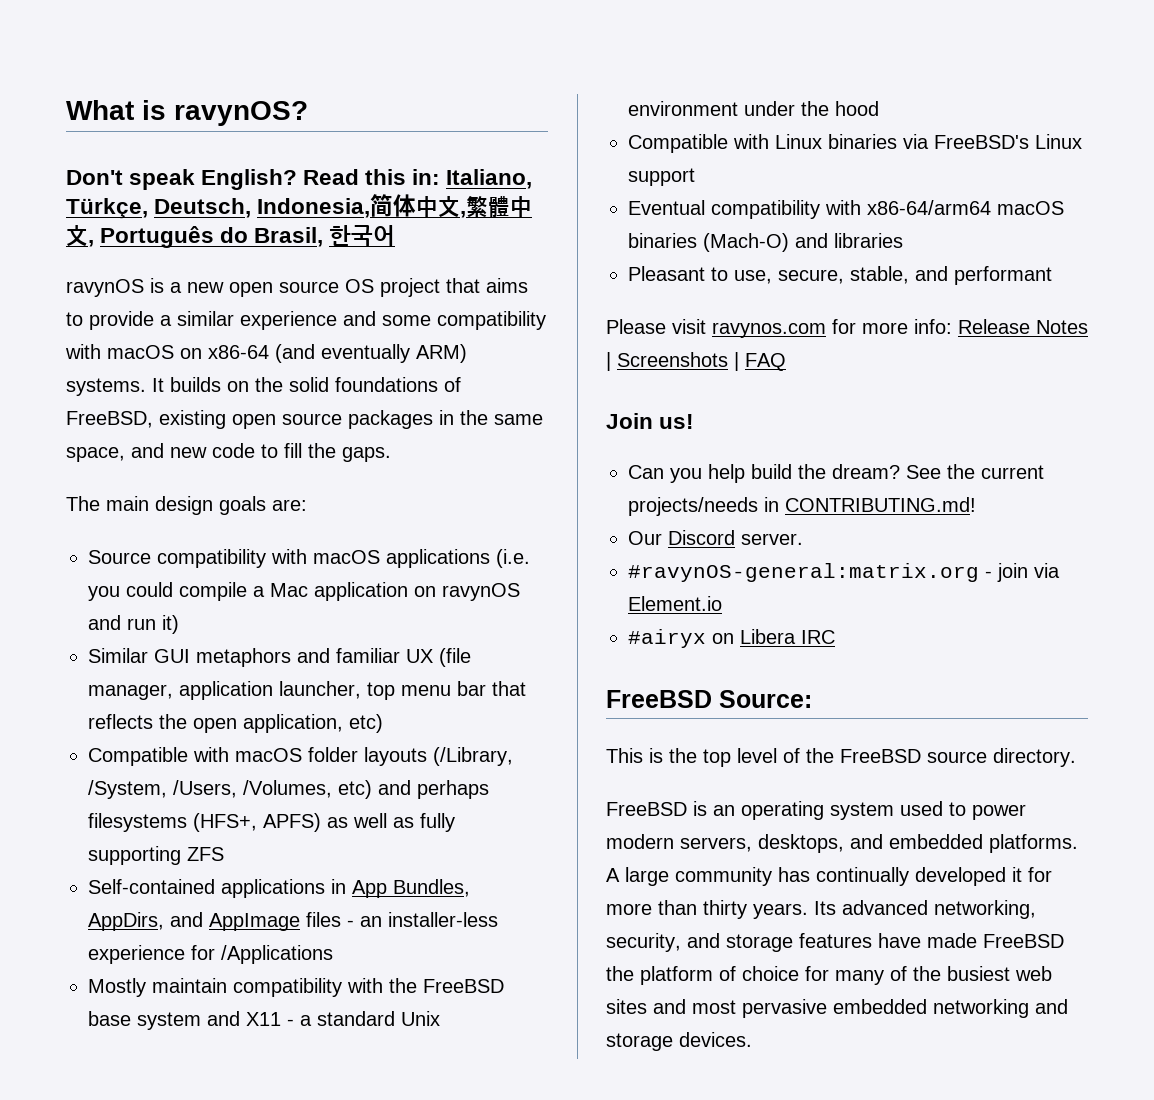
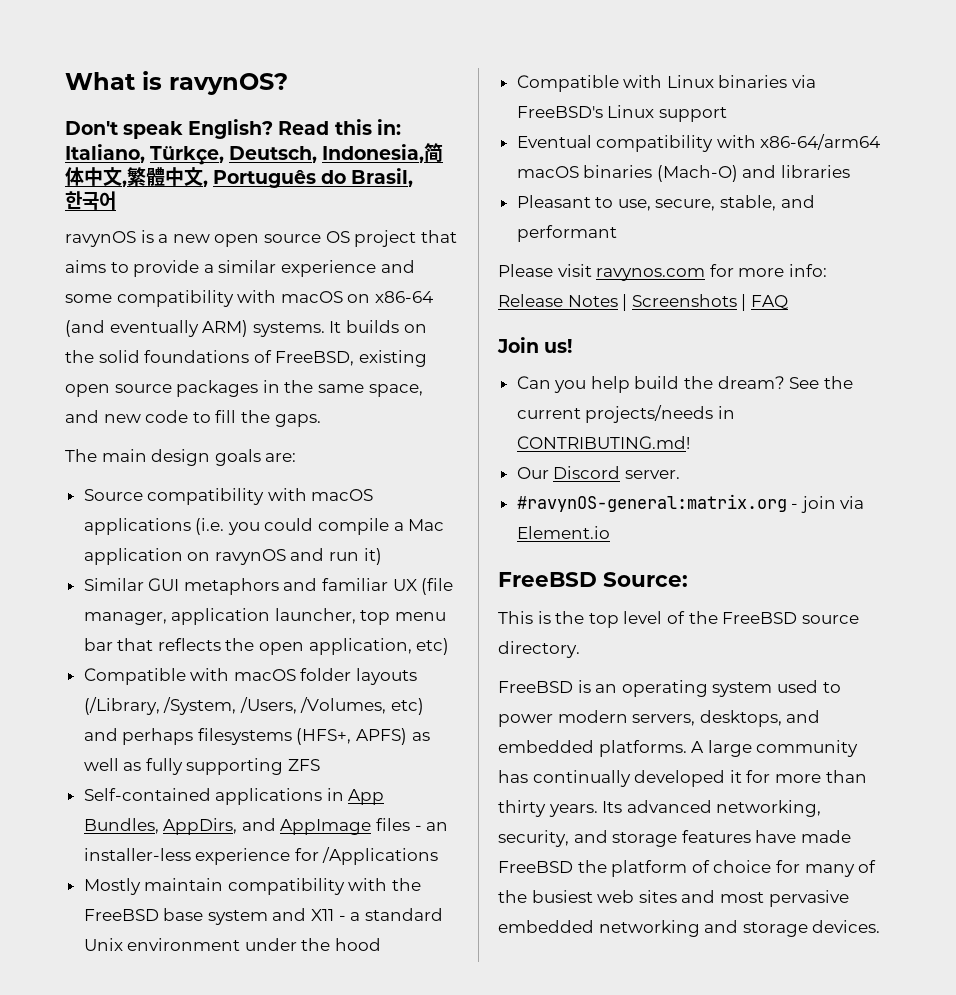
[628,629,835,648] // #airyx on Libera IRC -> (610, 532) none

